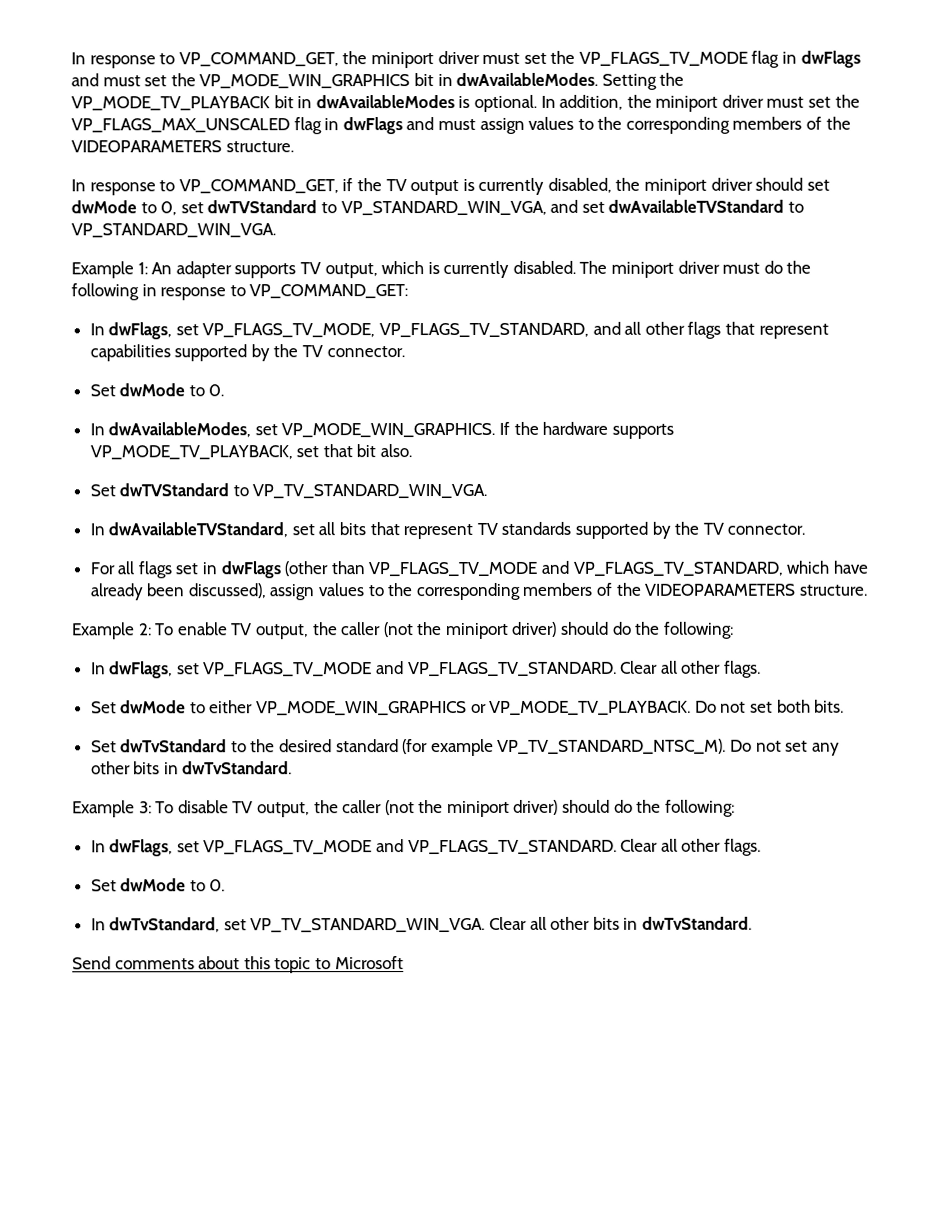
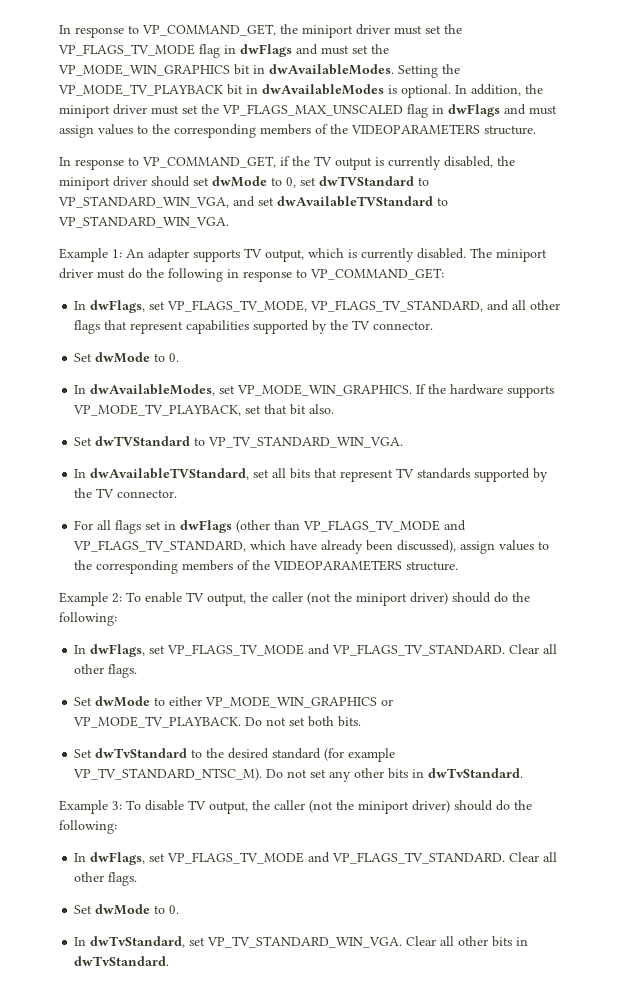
[72,956,404,974] // Send comments about this topic to Microsoft -> (170, 961) none

